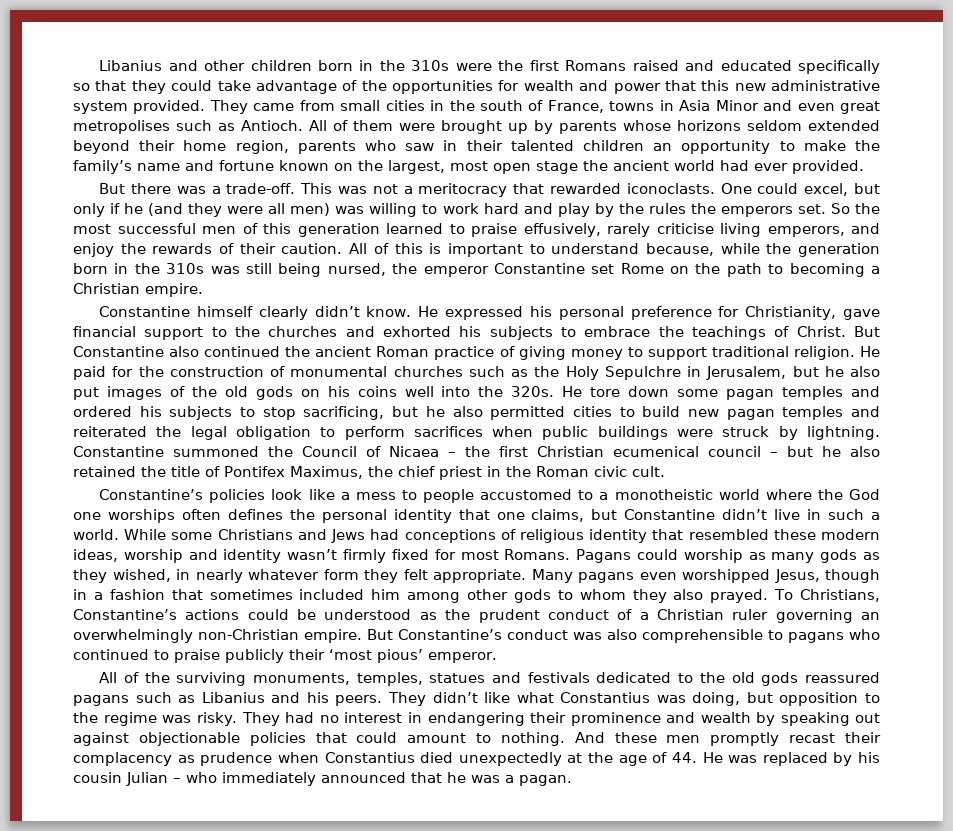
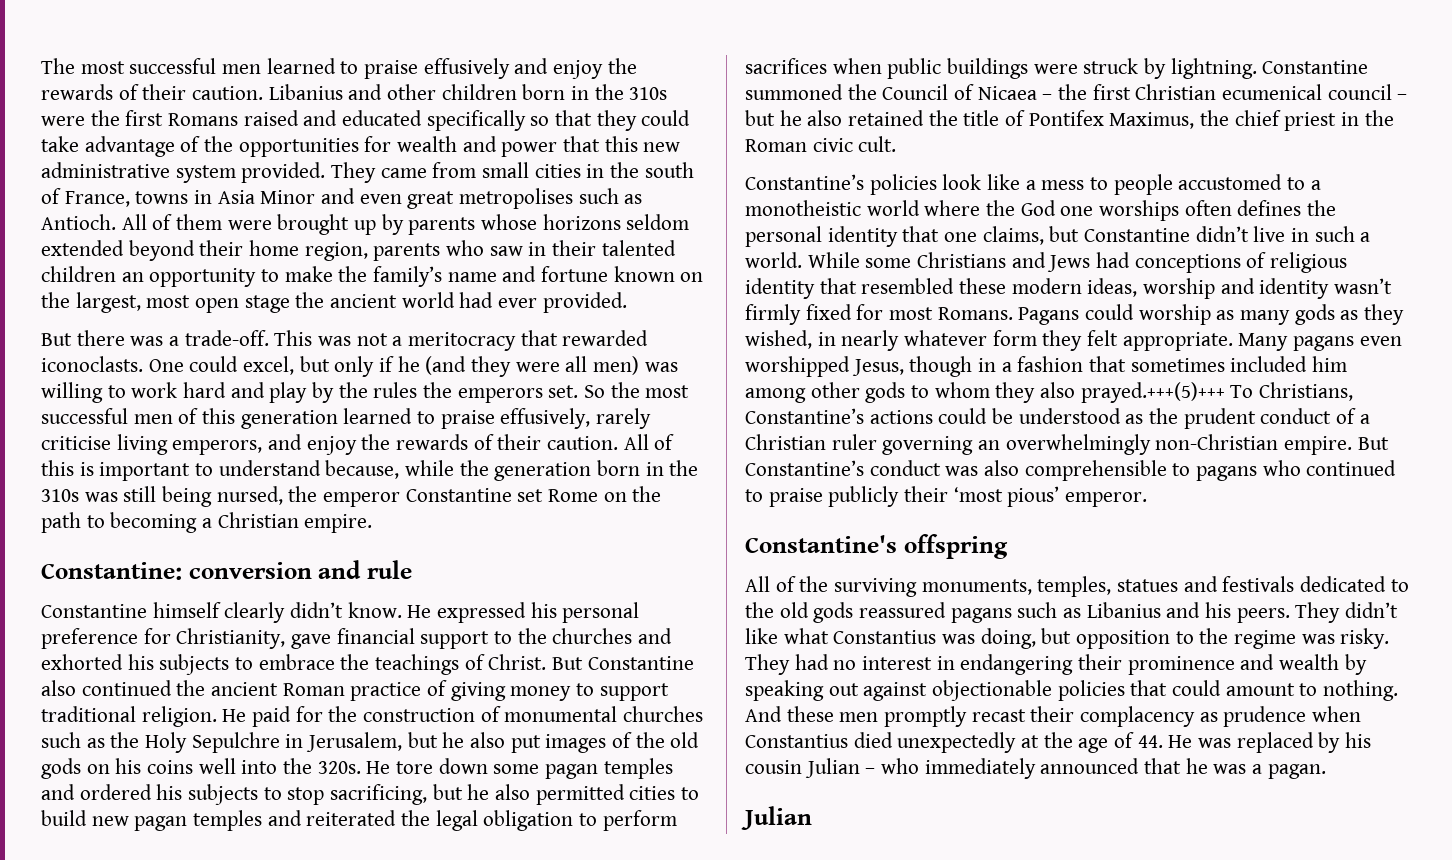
(99, 65) none -> [41,58,637,79] [41,84,264,100] The most successful men learned to praise effusively and enjoy the rewards of their caution.
(203, 290) none -> [41,560,412,580] // Constantine: conversion and rule
[710,589,769,603] prayed. -> [1080,382,1225,403] prayed.+++(5)+++
(497, 657) none -> [745,534,1008,559] // Constantine's offspring
(572, 780) none -> [741,806,812,830] // Julian

